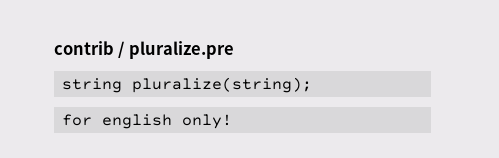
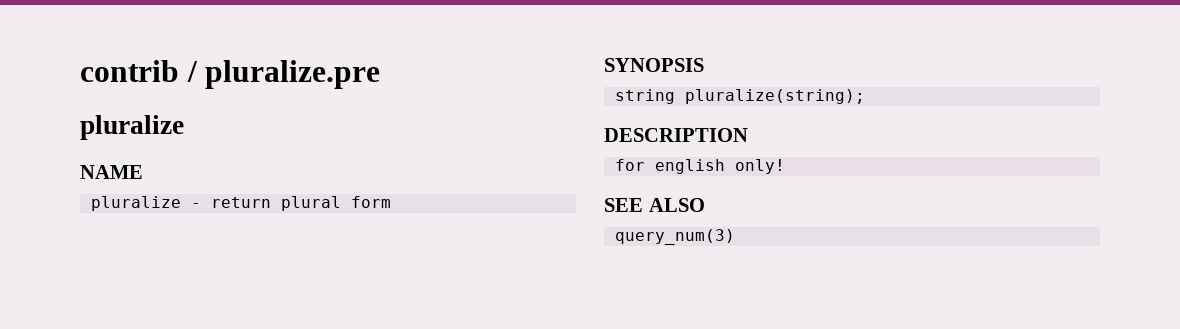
(234, 50) none -> [80,115,184,140] [80,165,143,179] [90,196,391,211] [604,58,704,72] // pluralize // NAME // pluralize - return plural form // SYNOPSIS
(313, 85) none -> [604,128,748,142] // DESCRIPTION
(233, 121) none -> [604,198,705,212] [614,229,735,245] // SEE ALSO // query_num(3)

